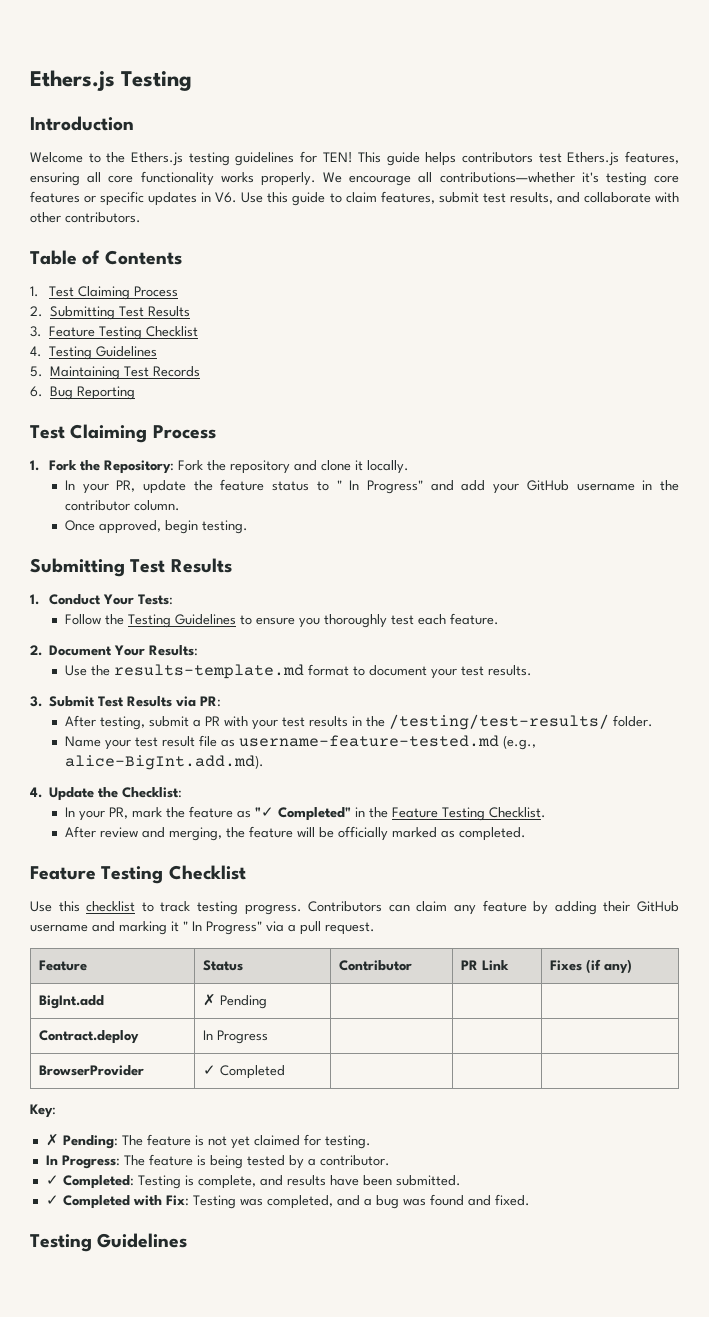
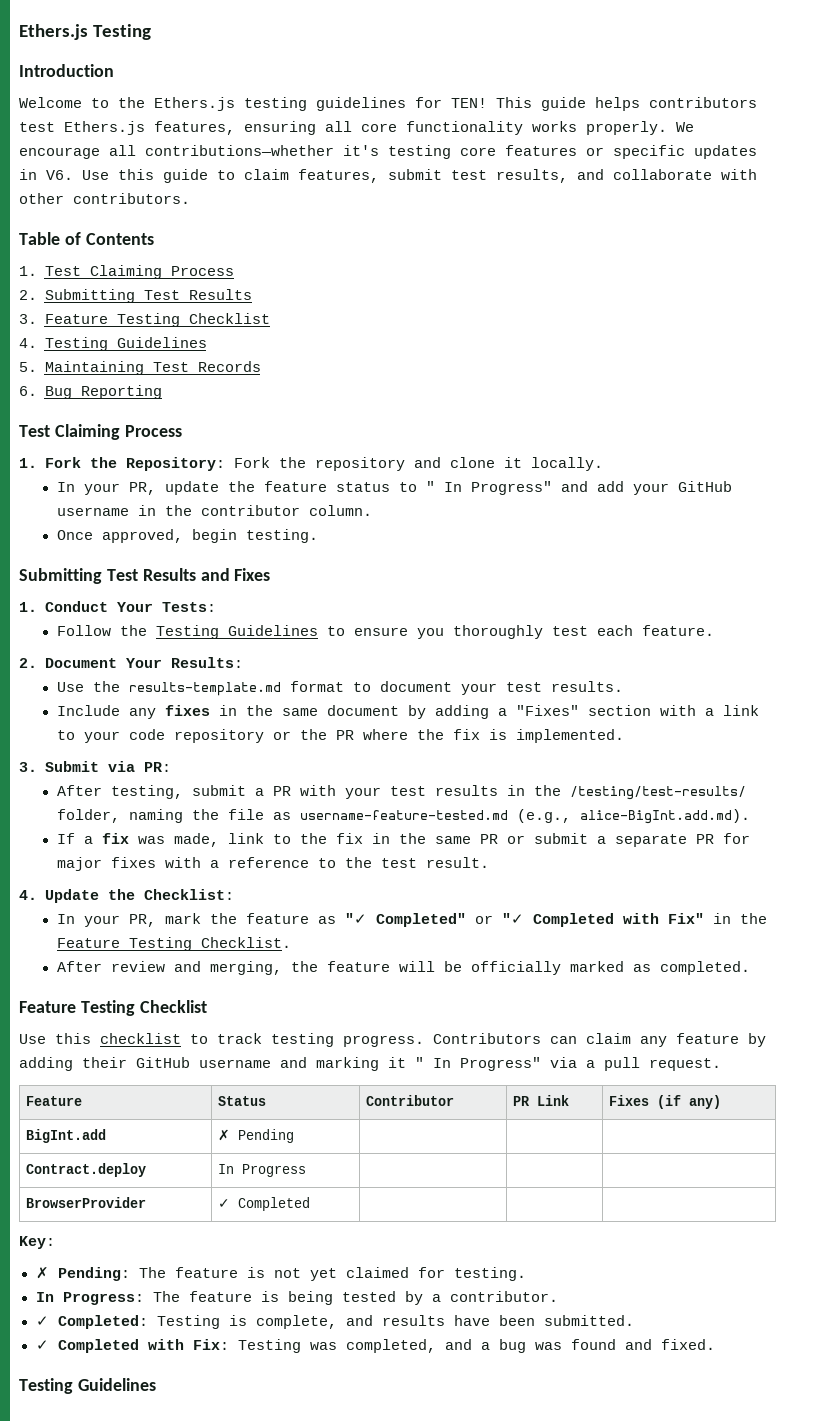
(232, 565) none -> [200,568,271,581] and Fixes
(532, 670) none -> [56,705,759,719] [56,729,624,743] // Include any fixes in the same document by adding a "Fixes" section with a link to your code repository or the PR where the fix is implemented.
[98,696,173,707] Test Results -> (99, 766) none
[612,715,653,727] [64,736,195,750] folder. // Name your test result -> [56,809,219,823] folder, naming the
(264, 762) none -> [56,833,750,847] [56,857,489,871] // If a fix was made, link to the fix in the same PR or submit a separate PR for major fixes with a reference to the test result.
(351, 814) none -> [474,913,704,927] or "✓ Completed with Fix"

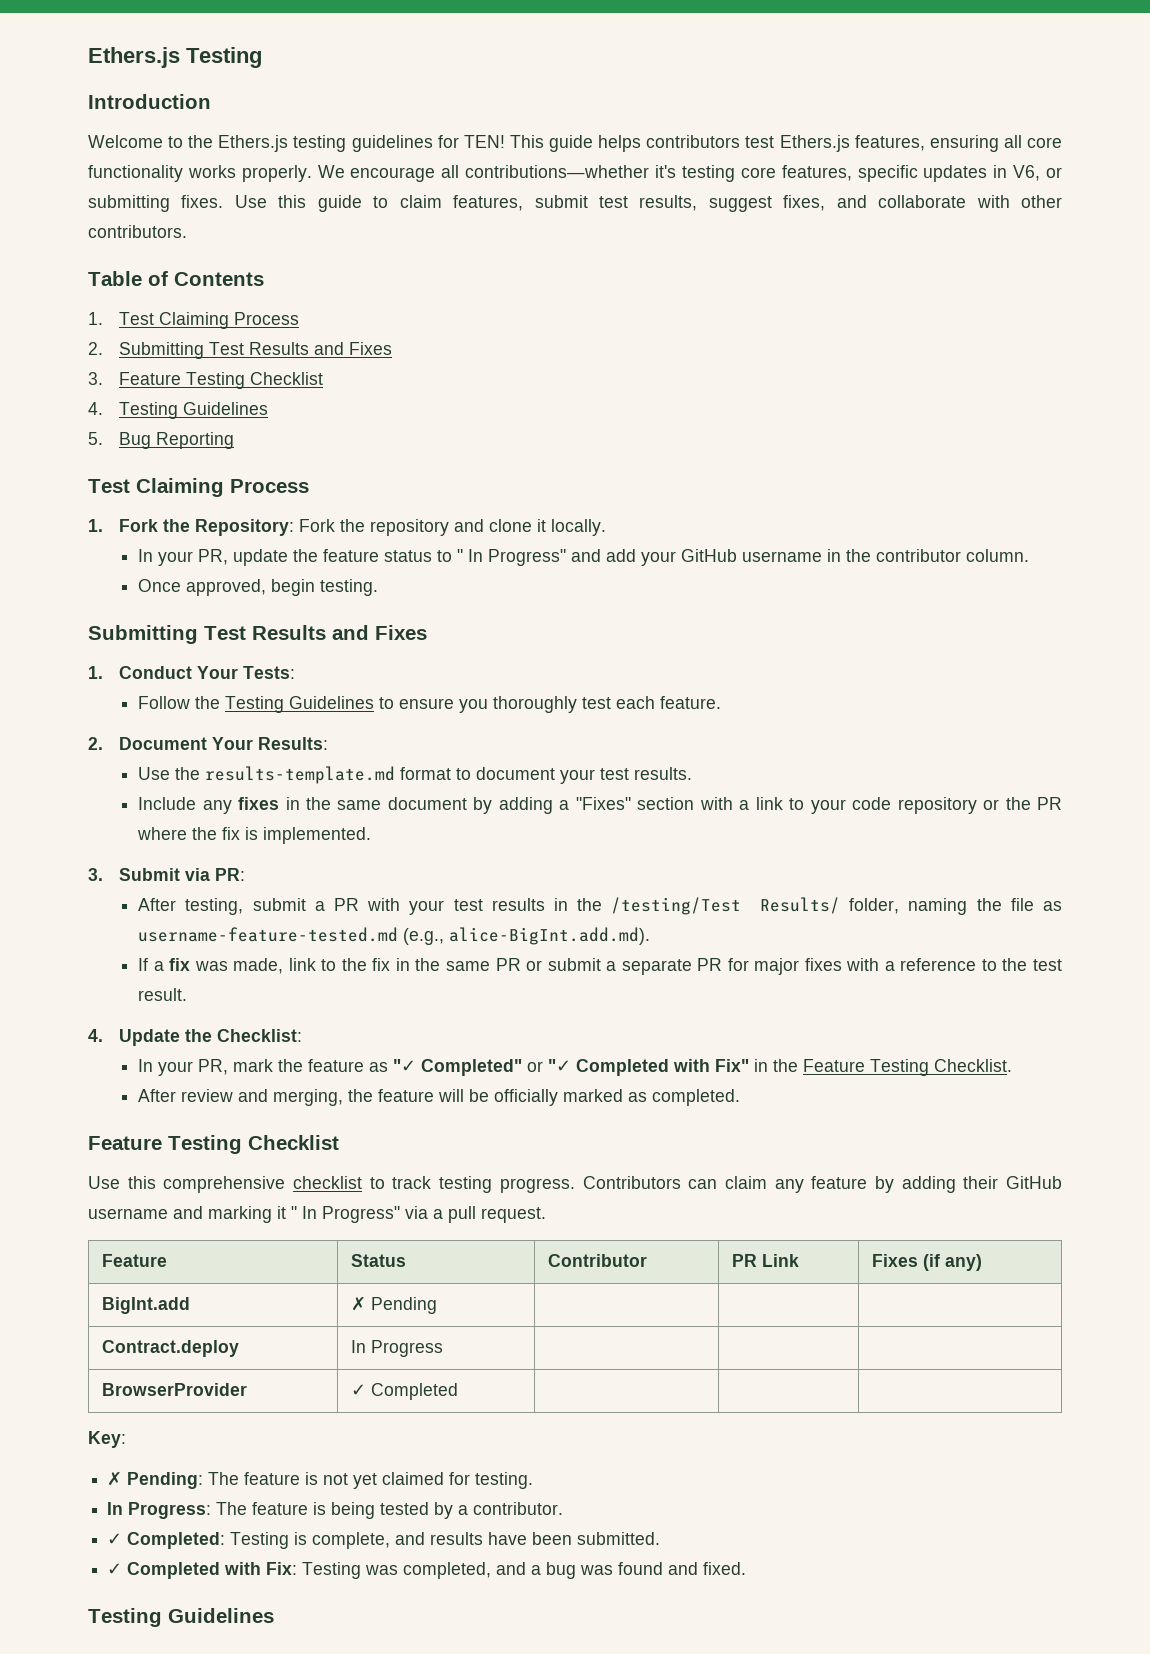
[505,145,604,156] features or -> [781,165,852,181] features,
[46,170,73,180] V6. -> [1013,165,1062,181] [88,195,224,212] V6, or submitting fixes.
(568, 176) none -> [708,195,826,212] suggest fixes,
(252, 294) none -> [313,342,392,355] and Fixes
[44,361,261,375] [19,386,37,396] Maintaining Test Records // 6. -> (103, 438) none
[569,786,746,800] /testing/test-results/ -> [611,897,840,915] /testing/Test Results/
(91, 1038) none -> [163,1176,286,1193] comprehensive

